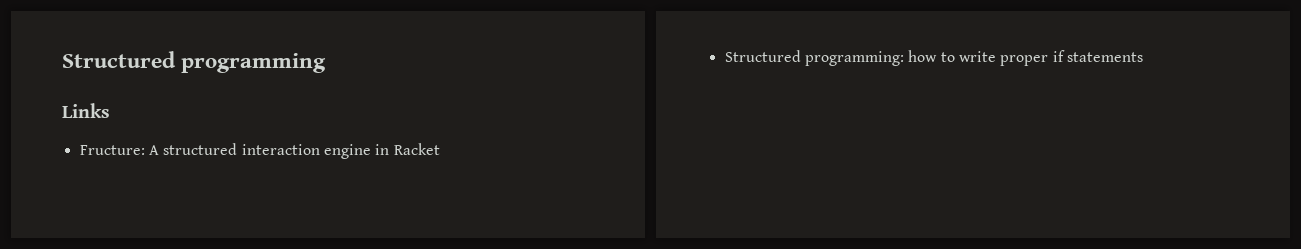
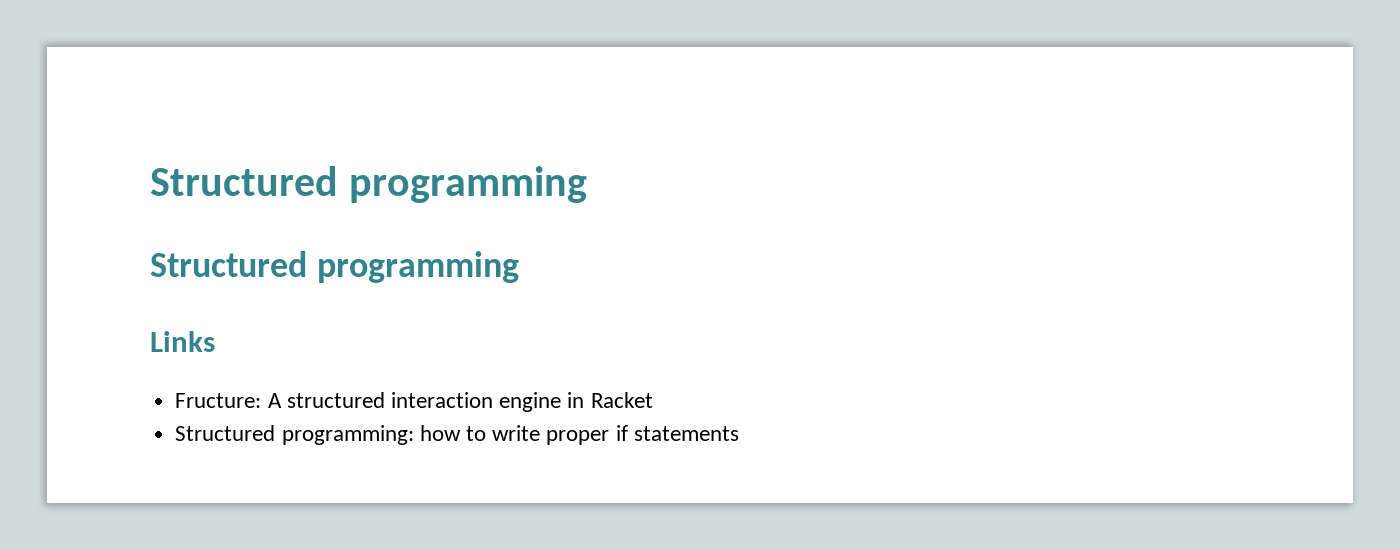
[62,51,327,73] Structured programming -> [150,166,588,203] [150,251,519,283] Structured programming // Structured programming

